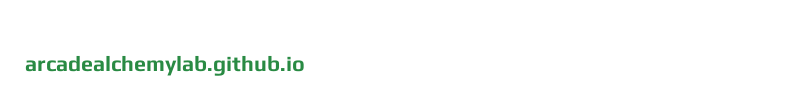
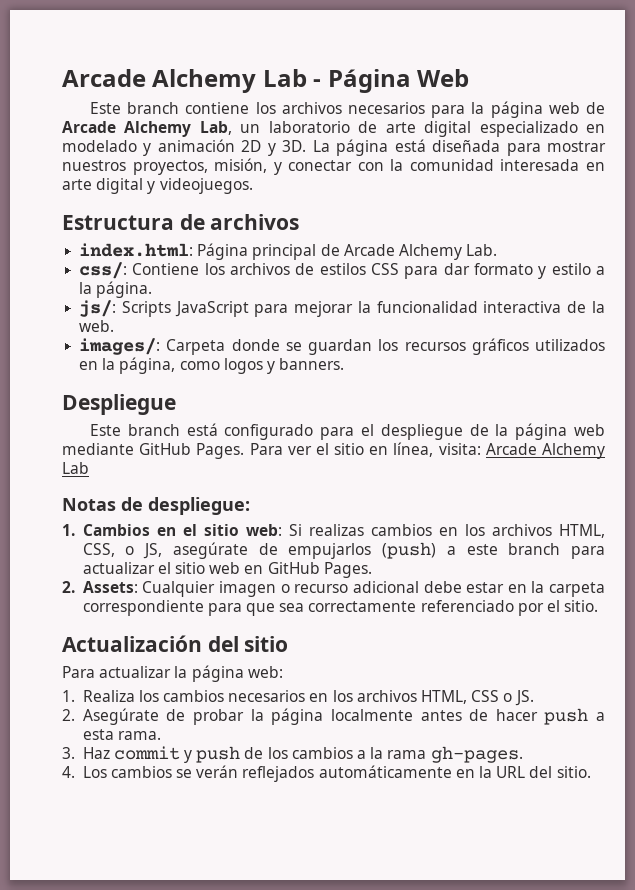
[25,55,305,76] arcadealchemylab.github.io -> [62,69,470,93] [89,101,605,118] [62,121,606,137] [62,139,606,156] [62,158,605,175] [62,178,253,194] [62,214,300,230] [79,243,498,260] [79,262,605,279] [79,281,153,298] [79,300,606,317] [79,320,115,332] [79,338,605,355] [79,357,345,374] [62,394,176,415] [89,423,605,440] [62,442,605,459] [62,462,89,474] [62,497,250,515] [62,524,605,538] [82,542,606,559] [82,562,372,578] [62,581,605,597] [82,600,599,616] [62,635,289,652] [62,665,283,682] [62,690,534,706] [62,708,605,725] [82,729,161,740] [62,746,523,763] [62,765,591,782] Arcade Alchemy Lab - Página Web // Este branch contiene los archivos necesarios para la página web de Arcade Alchemy Lab, un laboratorio de arte digital especializado en modelado y animación 2D y 3D. La página está diseñada para mostrar nuestros proyectos, misión, y conectar con la comunidad interesada en arte digital y videojuegos. // Estructura de archivos // index.html: Página principal de Arcade Alchemy Lab. // css/: Contiene los archivos de estilos CSS para dar formato y estilo a la página. // js/: Scripts JavaScript para mejorar la funcionalidad interactiva de la web. // images/: Carpeta donde se guardan los recursos gráficos utilizados en la página, como logos y banners. // Despliegue // Este branch está configurado para el despliegue de la página web mediante GitHub Pages. Para ver el sitio en línea, visita: Arcade Alchemy Lab // Notas de despliegue: // 1. Cambios en el sitio web: Si realizas cambios en los archivos HTML, CSS, o JS, asegúrate de empujarlos (push) a este branch para actualizar el sitio web en GitHub Pages. // 2. Assets: Cualquier imagen o recurso adicional debe estar en la carpeta correspondiente para que sea correctamente referenciado por el sitio. // Actualización del sitio // Para actualizar la página web: // 1. Realiza los cambios necesarios en los archivos HTML, CSS o JS. // 2. Asegúrate de probar la página localmente antes de hacer push a esta rama. // 3. Haz commit y push de los cambios a la rama gh-pages. // 4. Los cambios se verán reflejados automáticamente en la URL del sitio.

